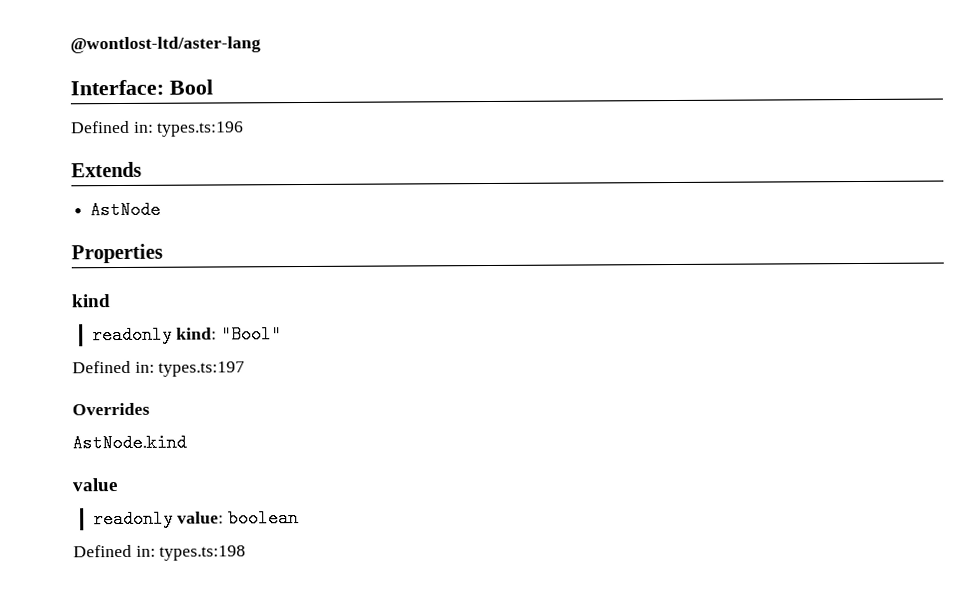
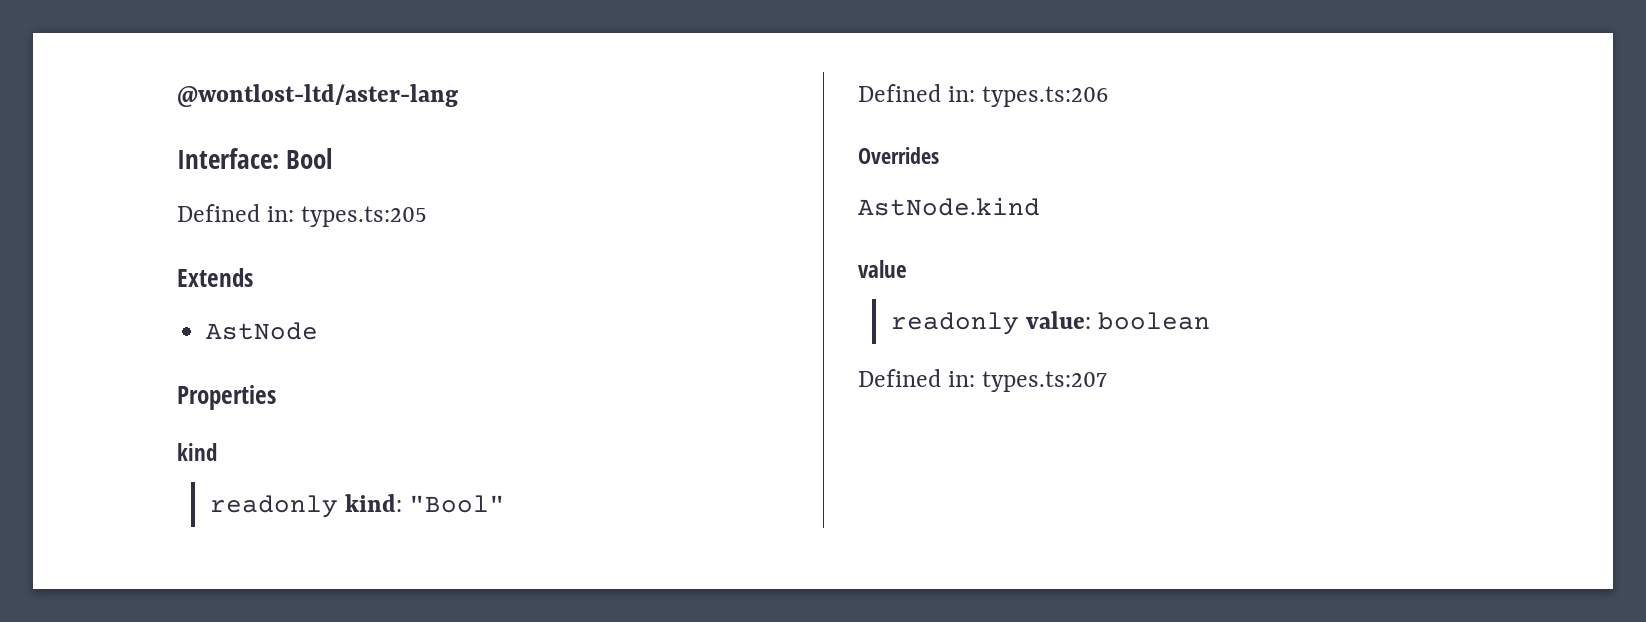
[157,121,245,137] types.ts:196 -> [301,206,428,227] types.ts:205
[158,361,246,377] types.ts:197 -> [982,86,1109,107] types.ts:206
[159,545,247,561] types.ts:198 -> [982,371,1108,392] types.ts:207

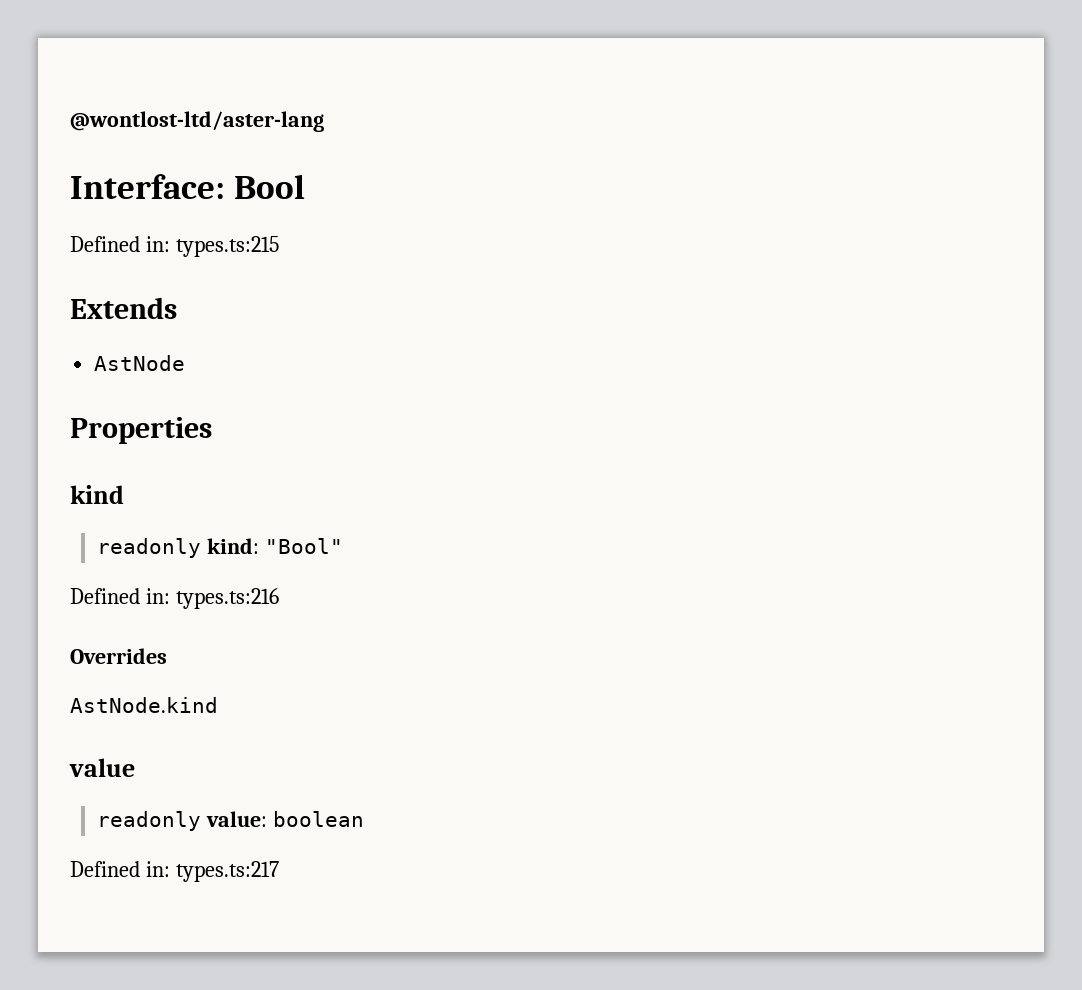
[301,206,428,227] types.ts:205 -> [175,236,279,257] types.ts:215
[982,86,1109,107] types.ts:206 -> [175,588,279,609] types.ts:216
[982,371,1108,392] types.ts:207 -> [175,861,279,882] types.ts:217

